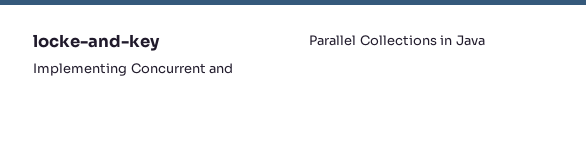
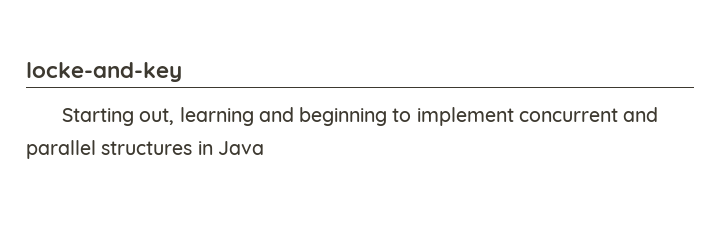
[33,63,234,76] [309,35,437,46] Implementing Concurrent and Parallel Collections -> [62,107,659,126] [26,140,193,159] Starting out, learning and beginning to implement concurrent and parallel structures

